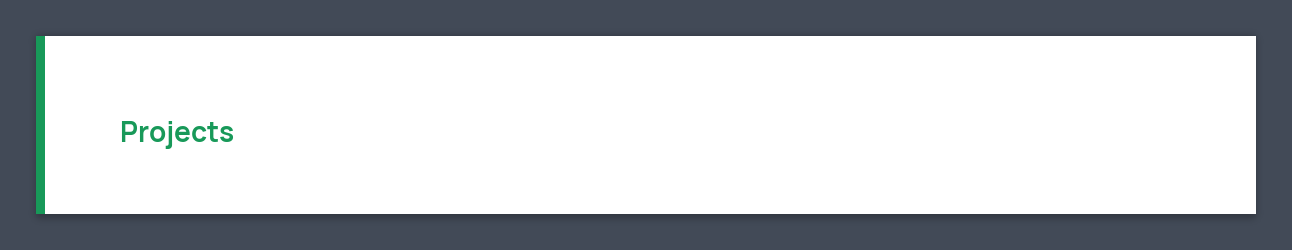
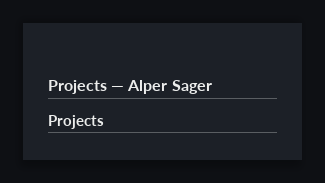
[120,121,234,149] Projects -> [48,80,212,94] [48,115,104,129] Projects — Alper Sager // Projects

